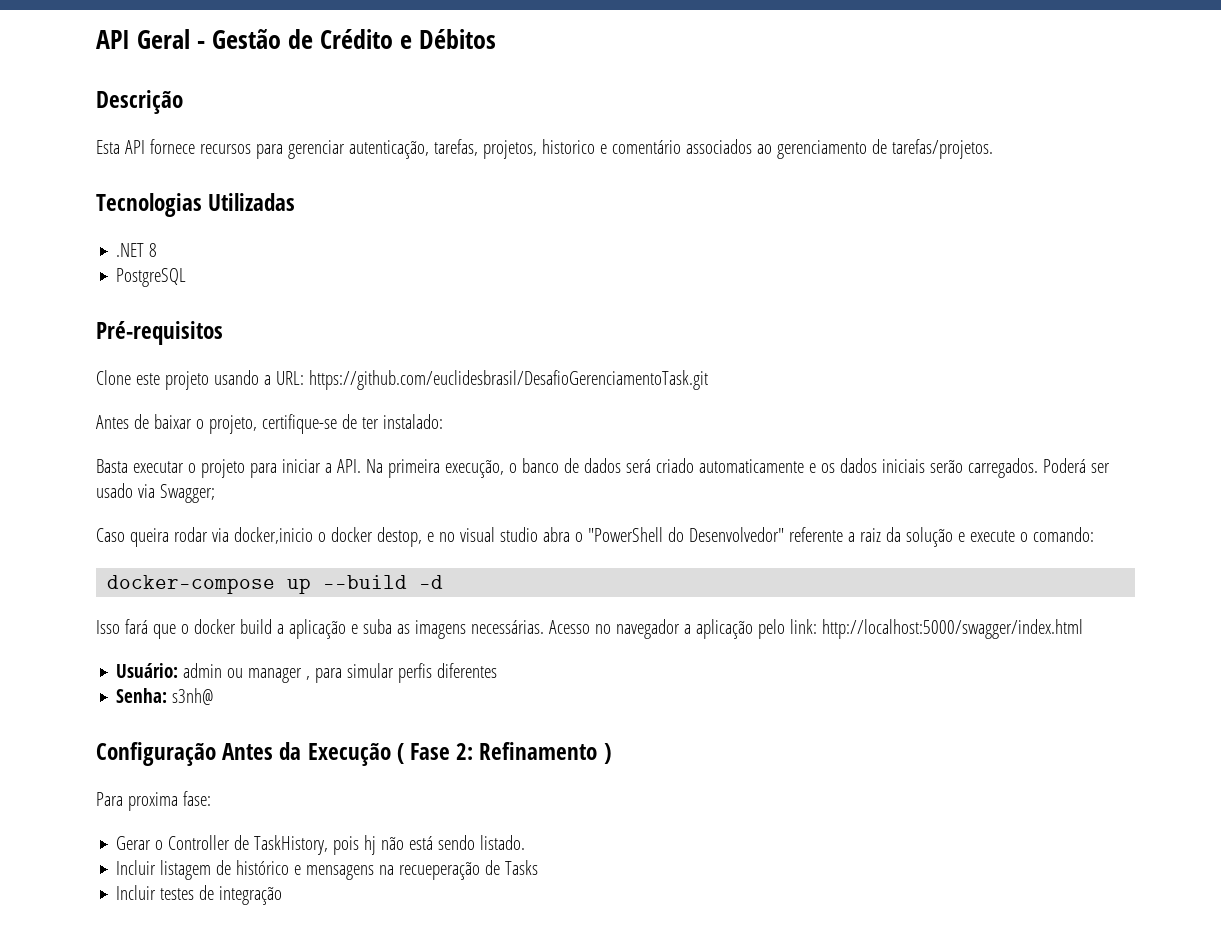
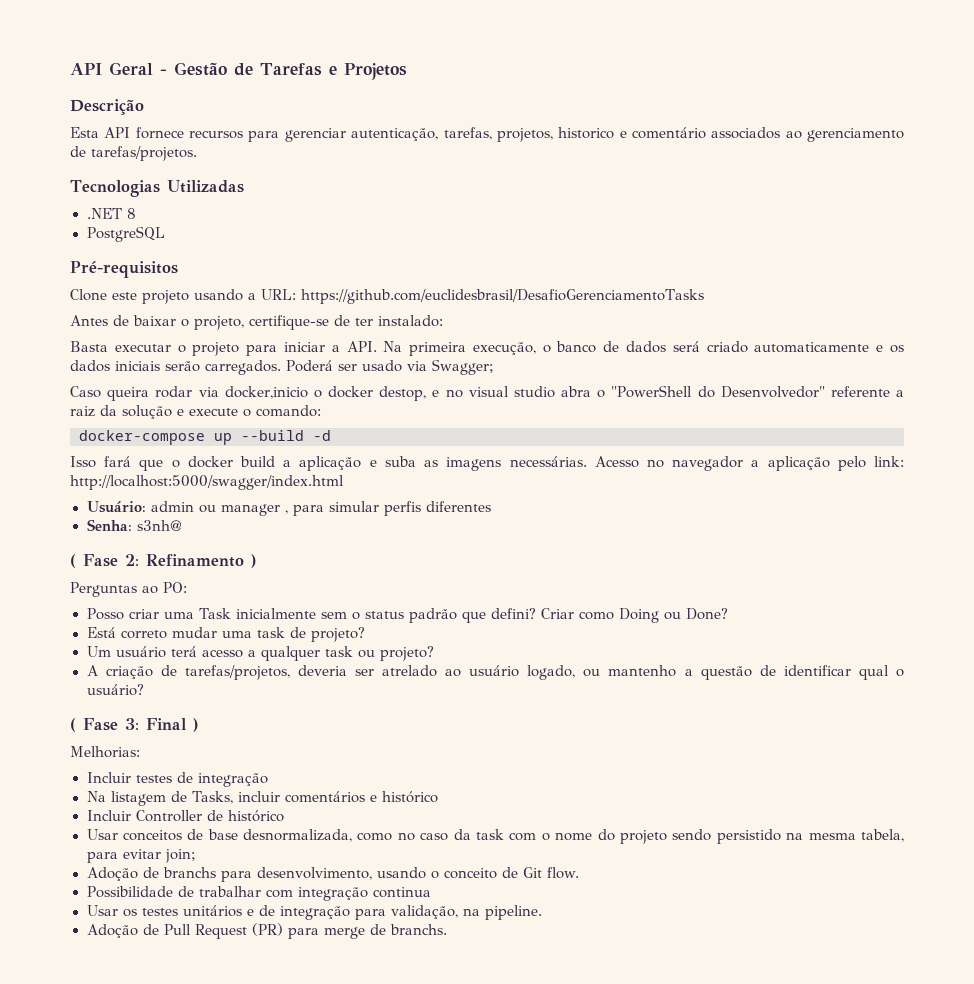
[320,29,497,49] Crédito e Débitos -> [260,63,407,80] Tarefas e Projetos
[308,370,708,390] https://github.com/euclidesbrasil/DesafioGerenciamentoTask.git -> [301,289,704,304] https://github.com/euclidesbrasil/DesafioGerenciamentoTasks
[96,742,391,766] Configuração Antes da Execução -> (182, 525) none
[96,791,211,811] [116,835,526,855] [116,860,539,880] [116,885,283,905] Para proxima fase: // Gerar o Controller de TaskHistory, pois hj não está sendo listado. // Incluir listagem de histórico e mensagens na recueperação de Tasks // Incluir testes de integração -> [70,582,187,597] [86,608,729,623] [86,627,365,642] [86,646,434,661] [86,665,905,680] [86,684,144,696] [70,718,199,732] [70,746,140,758] [86,772,268,787] [86,791,439,806] [86,810,284,822] [86,829,905,844] [86,849,196,863] [86,867,580,882] [86,886,431,901] [86,905,542,920] [86,923,447,939] Perguntas ao PO: // Posso criar uma Task inicialmente sem o status padrão que defini? Criar como Doing ou Done? // Está correto mudar uma task de projeto? // Um usuário terá acesso a qualquer task ou projeto? // A criação de tarefas/projetos, deveria ser atrelado ao usuário logado, ou mantenho a questão de identificar qual o usuário? // ( Fase 3: Final ) // Melhorias: // Incluir testes de integração // Na listagem de Tasks, incluir comentários e histórico // Incluir Controller de histórico // Usar conceitos de base desnormalizada, como no caso da task com o nome do projeto sendo persistido na mesma tabela, para evitar join; // Adoção de branchs para desenvolvimento, usando o conceito de Git flow. // Possibilidade de trabalhar com integração continua // Usar os testes unitários e de integração para validação, na pipeline. // Adoção de Pull Request (PR) para merge de branchs.

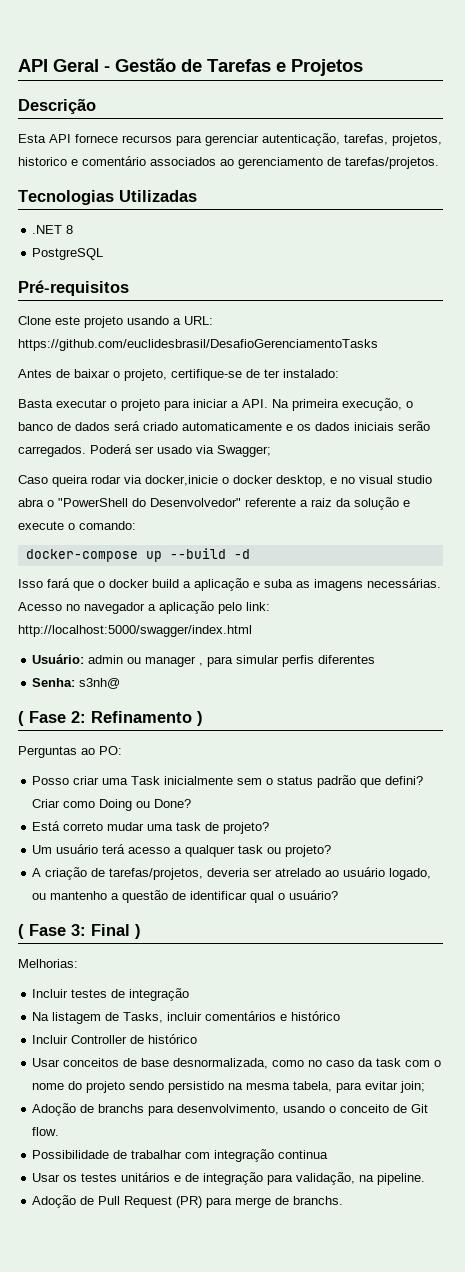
[224,386,427,401] docker,inicio o docker destop, -> [145,475,326,487] docker,inicie o docker desktop,

